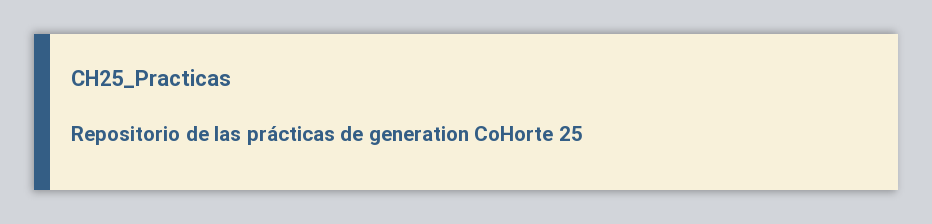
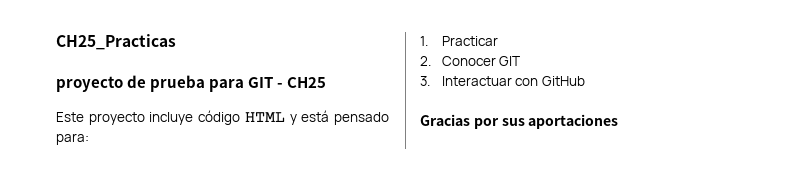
[71,126,583,145] Repositorio de las prácticas de generation CoHorte 25 -> [56,75,327,92] [56,110,390,125] [56,133,89,145] [420,36,498,46] [420,56,521,66] [420,76,586,86] [420,114,619,129] proyecto de prueba para GIT - CH25 // Este proyecto incluye código HTML y está pensado para: // 1. Practicar // 2. Conocer GIT // 3. Interactuar con GitHub // Gracias por sus aportaciones

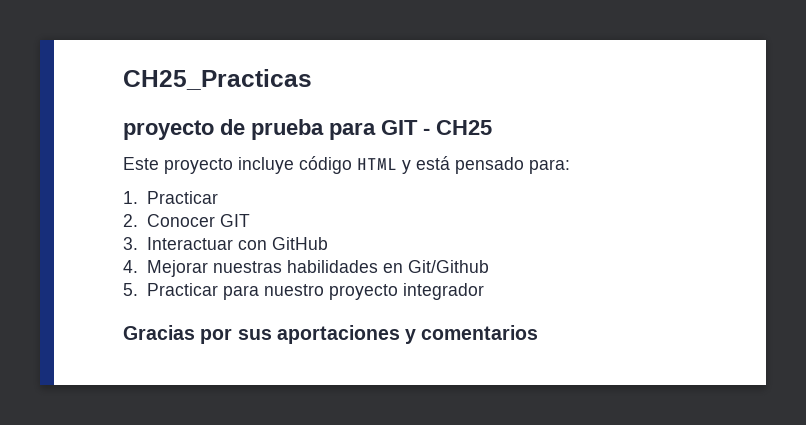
(586, 81) none -> [123,260,489,277] [123,283,484,300] // 4. Mejorar nuestras habilidades en Git/Github // 5. Practicar para nuestro proyecto integrador
(619, 121) none -> [405,325,539,344] y comentarios

